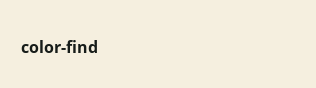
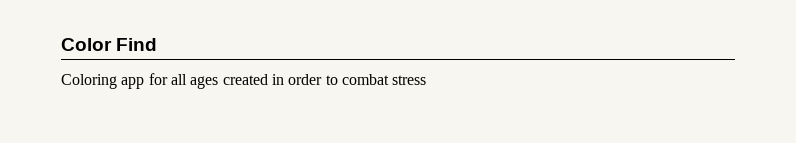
[21,40,98,53] color-find -> [61,38,158,51] [61,73,427,89] Color Find // Coloring app for all ages created in order to combat stress

